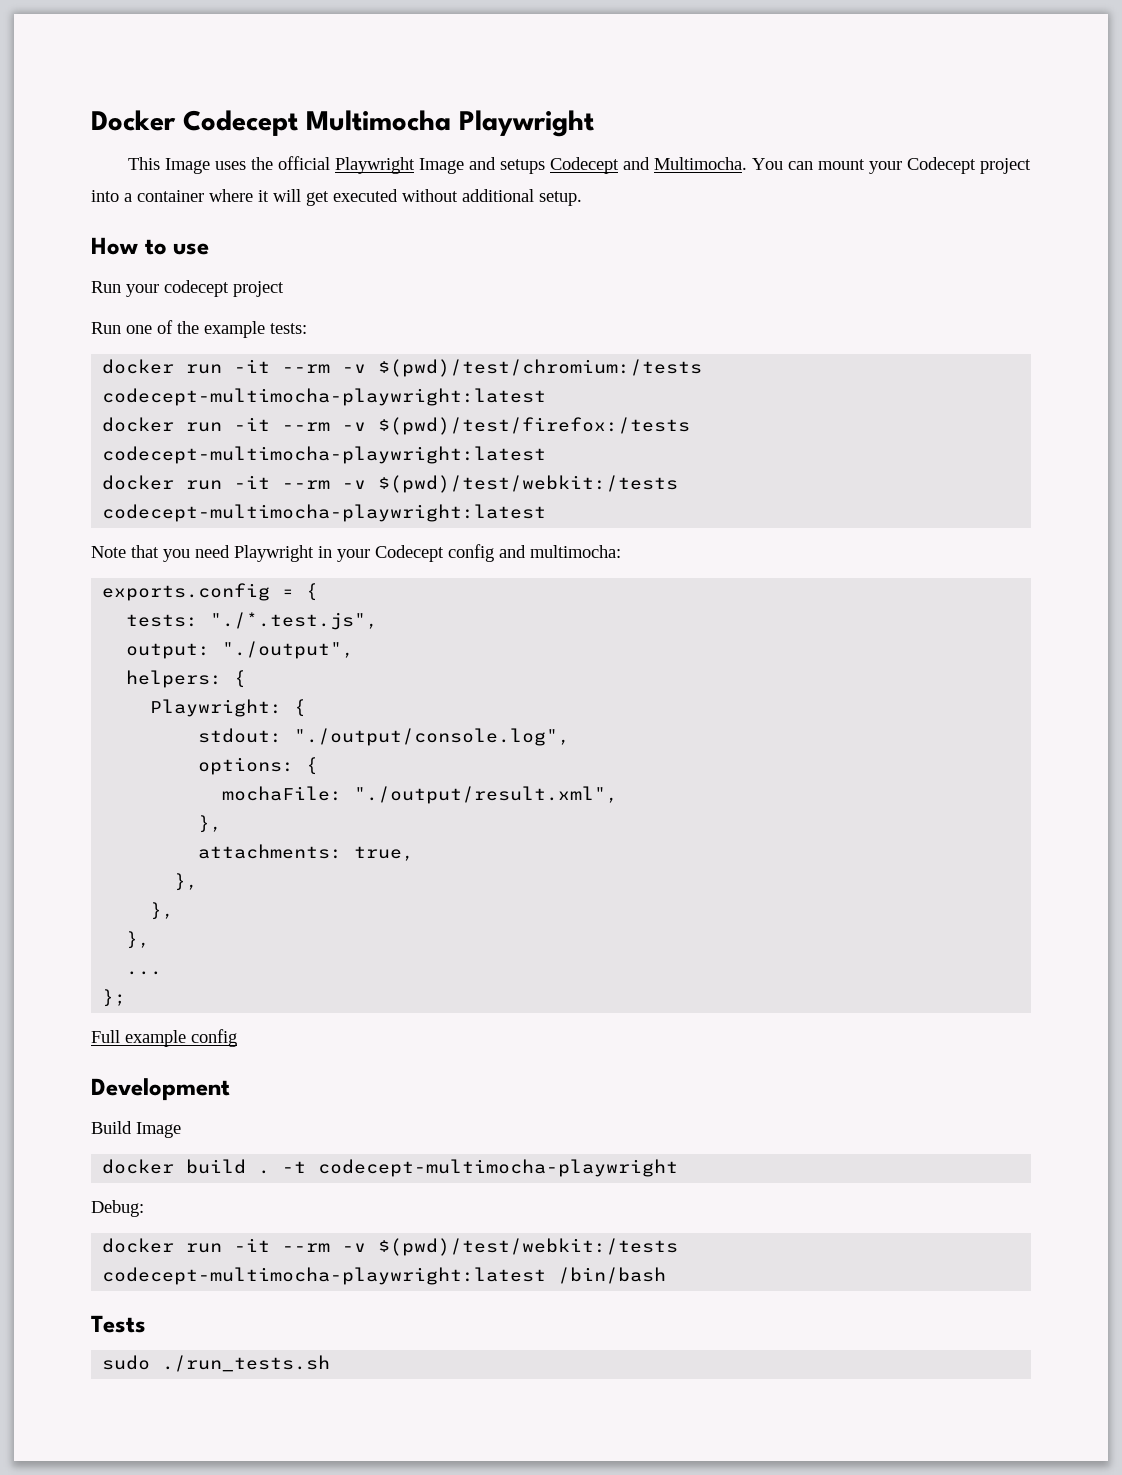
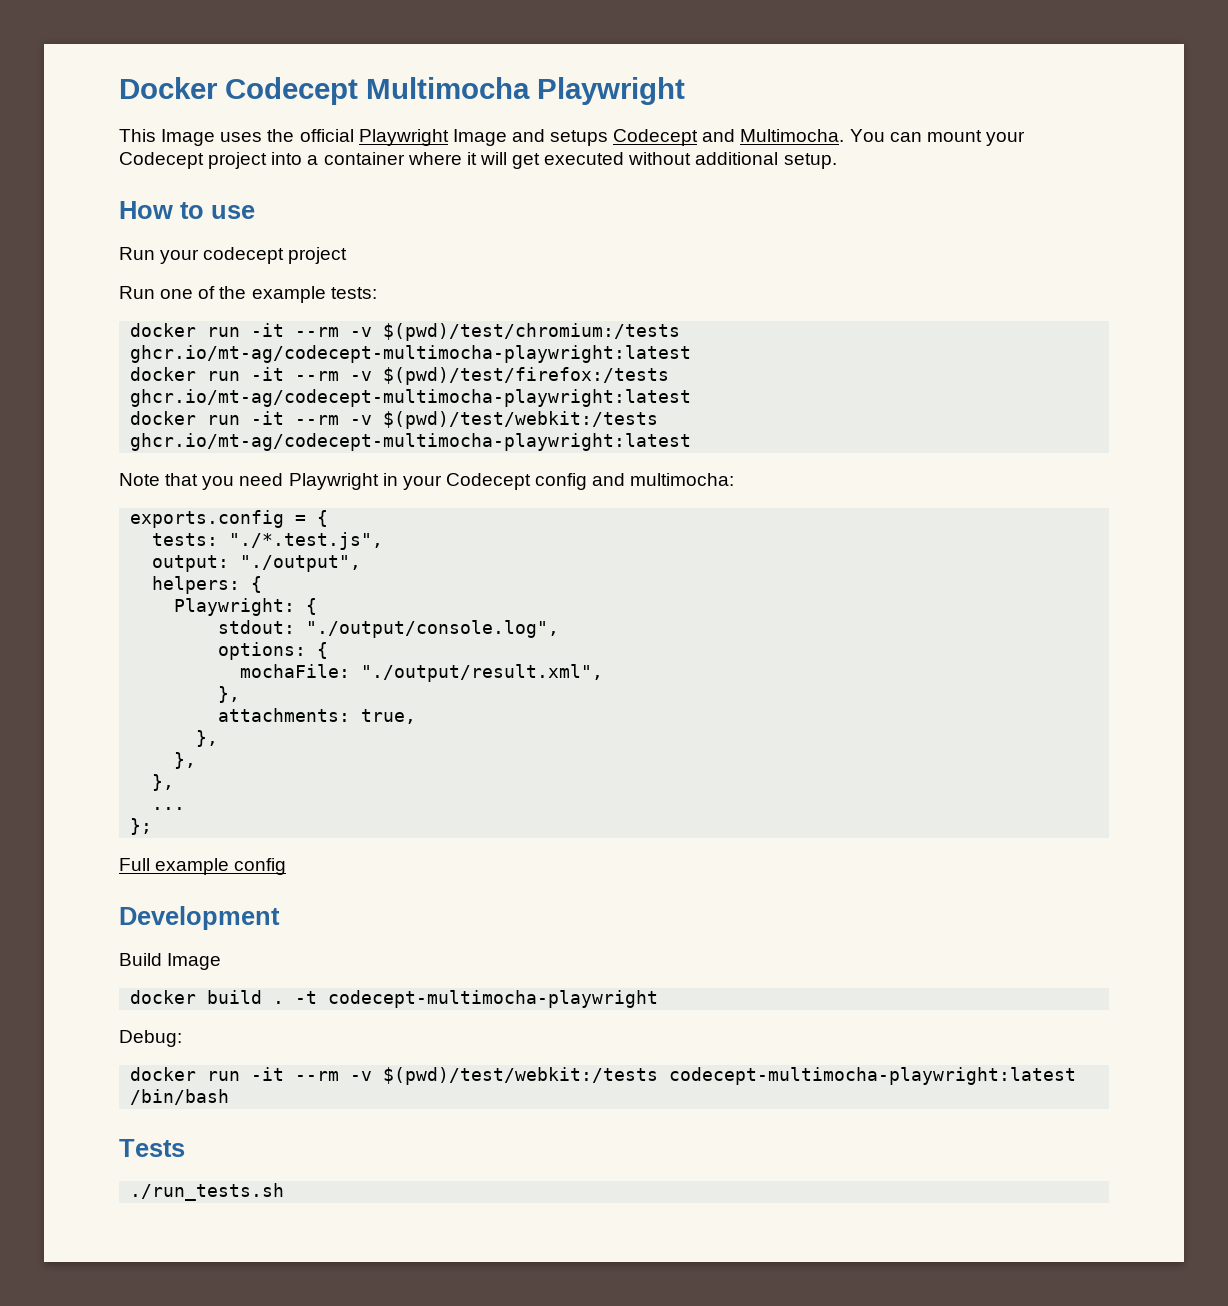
[102,388,547,406] codecept-multimocha-playwright:latest -> [130,345,692,363] ghcr.io/mt-ag/codecept-multimocha-playwright:latest
[102,446,547,464] [102,475,679,493] [102,504,547,522] codecept-multimocha-playwright:latest // docker run -it --rm -v $(pwd)/test/webkit:/tests codecept-multimocha-playwright:latest -> [130,389,692,407] [130,411,659,429] [130,433,692,451] ghcr.io/mt-ag/codecept-multimocha-playwright:latest // docker run -it --rm -v $(pwd)/test/webkit:/tests ghcr.io/mt-ag/codecept-multimocha-playwright:latest
[102,1355,151,1370] sudo -> (185, 1148) none

